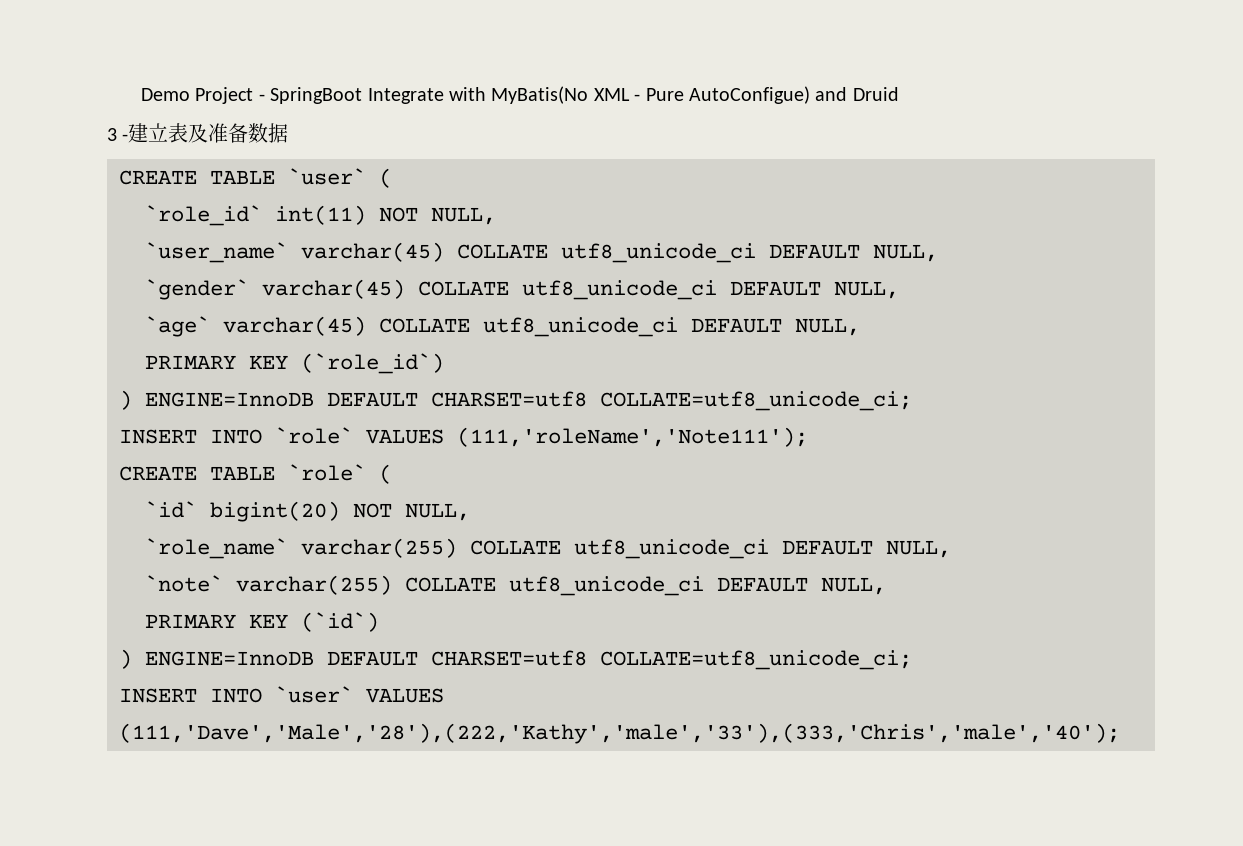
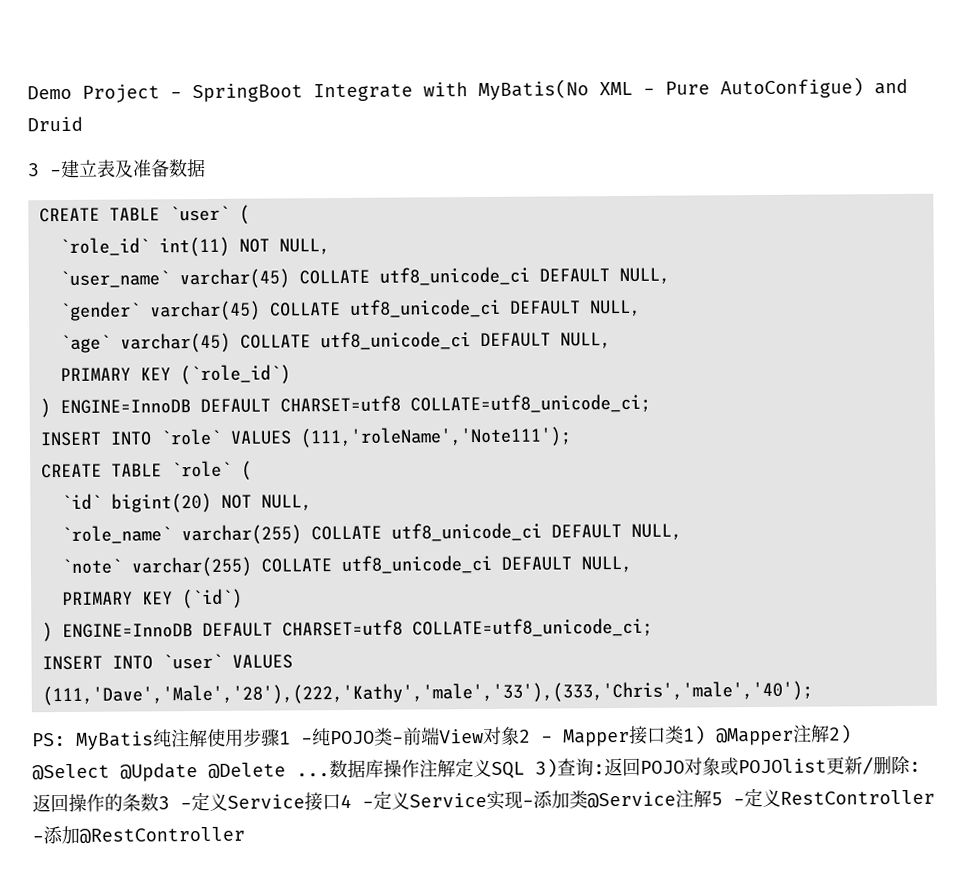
(1120, 733) none -> [32,724,852,750] [32,755,921,782] [32,788,935,813] [32,825,245,845] // PS: MyBatis纯注解使用步骤1 -纯POJO类-前端View对象2 - Mapper接口类1) @Mapper注解2) @Select @Update @Delete ...数据库操作注解定义SQL 3)查询:返回POJO对象或POJOlist更新/删除:返回操作的条数3 -定义Service接口4 -定义Service实现-添加类@Service注解5 -定义RestController -添加@RestController

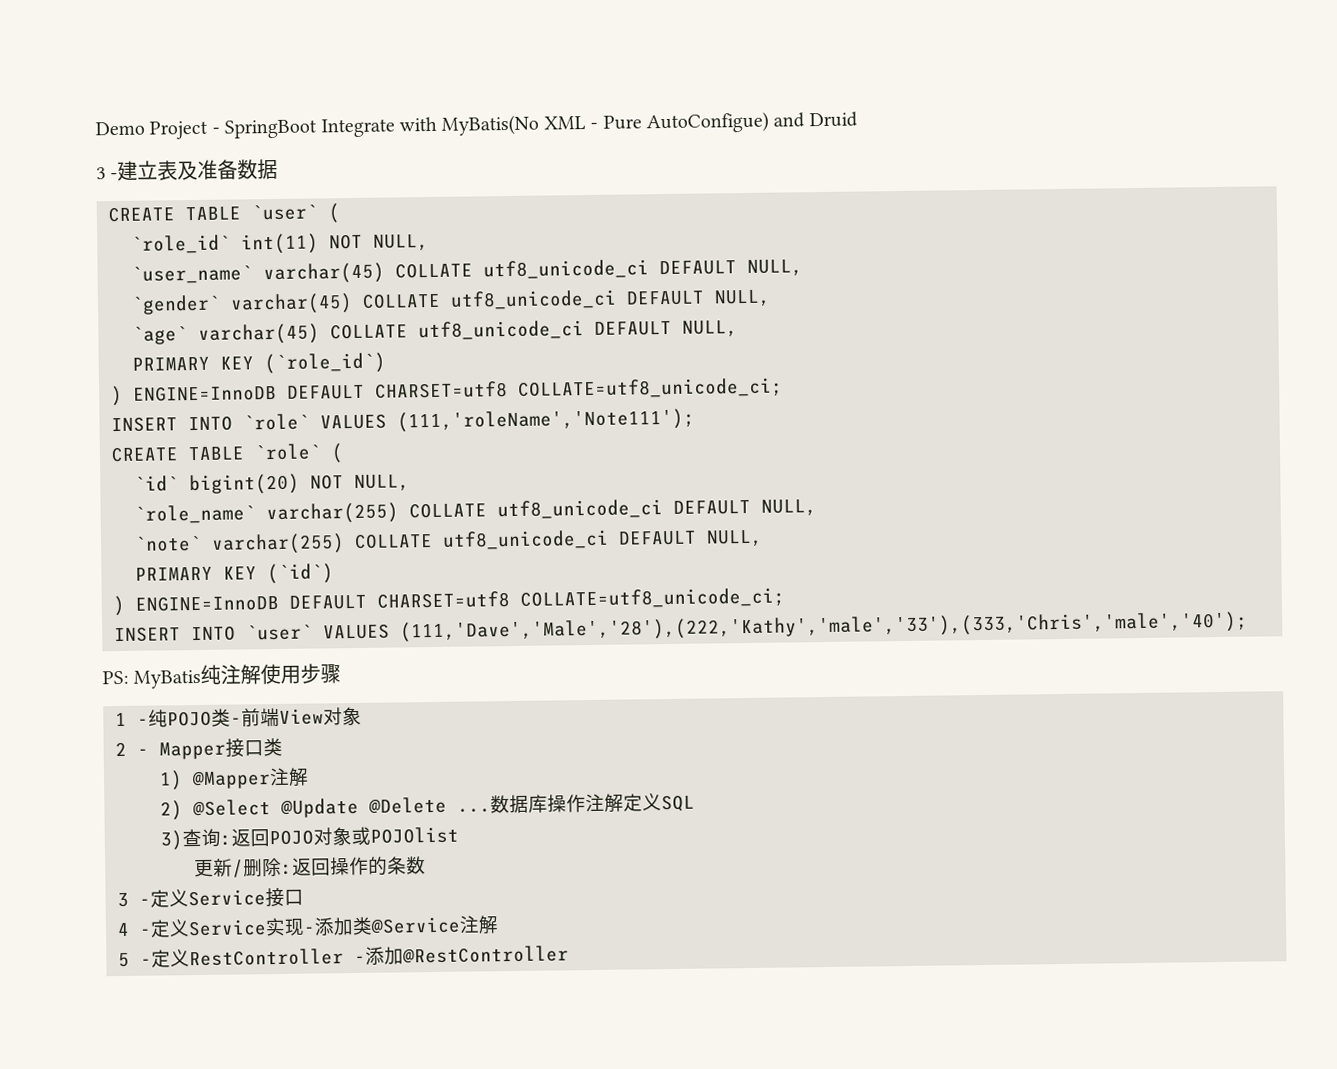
(280, 737) none -> (342, 674) //
(520, 735) none -> (362, 716) //
(684, 734) none -> (283, 747) //
(830, 733) none -> (309, 777) //
(525, 770) none -> (695, 803) //
(827, 766) none -> (459, 835) //
(159, 802) none -> (426, 865) //
(341, 802) none -> (304, 897) //
(712, 798) none -> (499, 925) //

